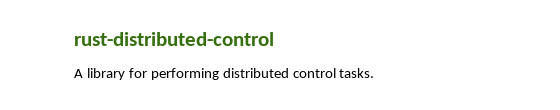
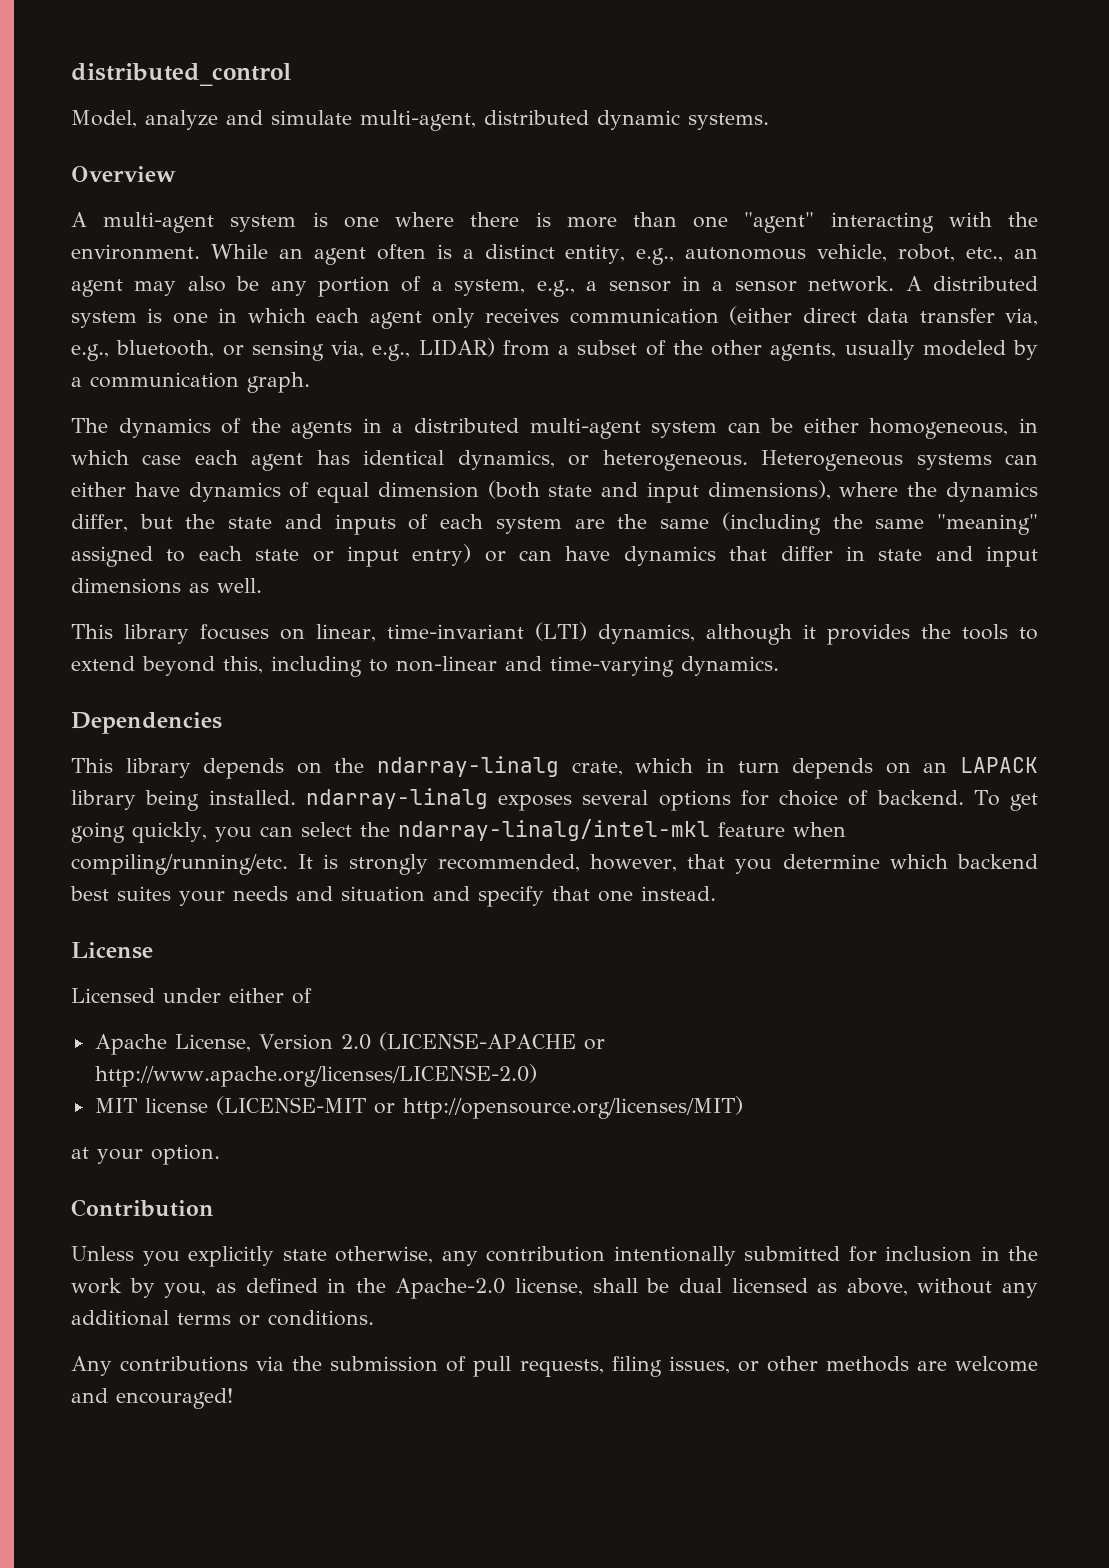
[74,32,274,46] [74,68,375,80] rust-distributed-control // A library for performing distributed control tasks. -> [71,63,291,86] [71,110,769,131] [71,166,176,182] [71,212,1038,233] [71,244,1038,265] [71,276,1038,297] [71,306,1038,329] [71,338,1038,361] [71,372,310,393] [71,418,1038,439] [71,450,1038,471] [71,480,1038,503] [71,512,1038,535] [71,544,1038,567] [71,578,262,594] [71,622,1038,645] [71,656,779,677] [71,712,222,734] [71,756,1039,779] [71,788,1039,811] [71,819,846,843] [71,854,1038,875] [70,886,716,907] [71,942,153,959] [71,988,312,1004] [94,1032,605,1055] [94,1064,537,1087] [94,1096,743,1119] [71,1144,220,1165] [71,1199,214,1217] [71,1246,1038,1267] [71,1278,1038,1299] [71,1310,374,1326] [71,1356,1038,1377] [71,1388,233,1409] distributed_control // Model, analyze and simulate multi-agent, distributed dynamic systems. // Overview // A multi-agent system is one where there is more than one "agent" interacting with the environment. While an agent often is a distinct entity, e.g., autonomous vehicle, robot, etc., an agent may also be any portion of a system, e.g., a sensor in a sensor network. A distributed system is one in which each agent only receives communication (either direct data transfer via, e.g., bluetooth, or sensing via, e.g., LIDAR) from a subset of the other agents, usually modeled by a communication graph. // The dynamics of the agents in a distributed multi-agent system can be either homogeneous, in which case each agent has identical dynamics, or heterogeneous. Heterogeneous systems can either have dynamics of equal dimension (both state and input dimensions), where the dynamics differ, but the state and inputs of each system are the same (including the same "meaning" assigned to each state or input entry) or can have dynamics that differ in state and input dimensions as well. // This library focuses on linear, time-invariant (LTI) dynamics, although it provides the tools to extend beyond this, including to non-linear and time-varying dynamics. // Dependencies // This library depends on the ndarray-linalg crate, which in turn depends on an LAPACK library being installed. ndarray-linalg exposes several options for choice of backend. To get going quickly, you can select the ndarray-linalg/intel-mkl feature when compiling/running/etc. It is strongly recommended, however, that you determine which backend best suites your needs and situation and specify that one instead. // License // Licensed under either of // Apache License, Version 2.0 (LICENSE-APACHE or http://www.apache.org/licenses/LICENSE-2.0) // MIT license (LICENSE-MIT or http://opensource.org/licenses/MIT) // at your option. // Contribution // Unless you explicitly state otherwise, any contribution intentionally submitted for inclusion in the work by you, as defined in the Apache-2.0 license, shall be dual licensed as above, without any additional terms or conditions. // Any contributions via the submission of pull requests, filing issues, or other methods are welcome and encouraged!

